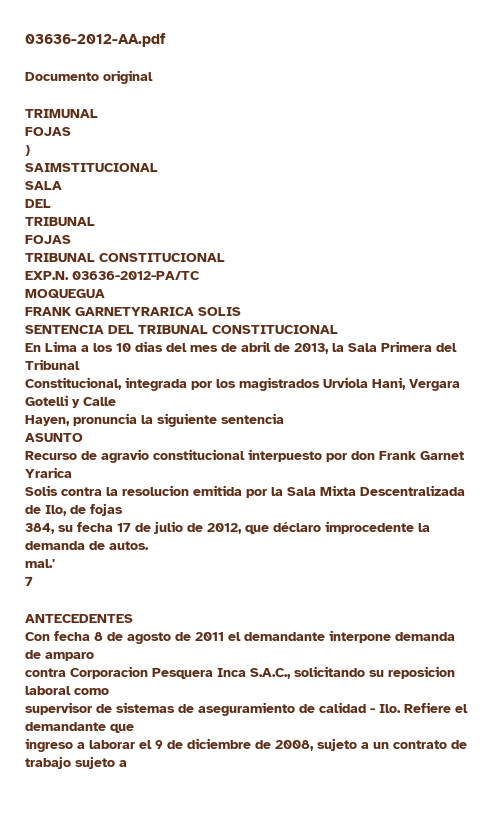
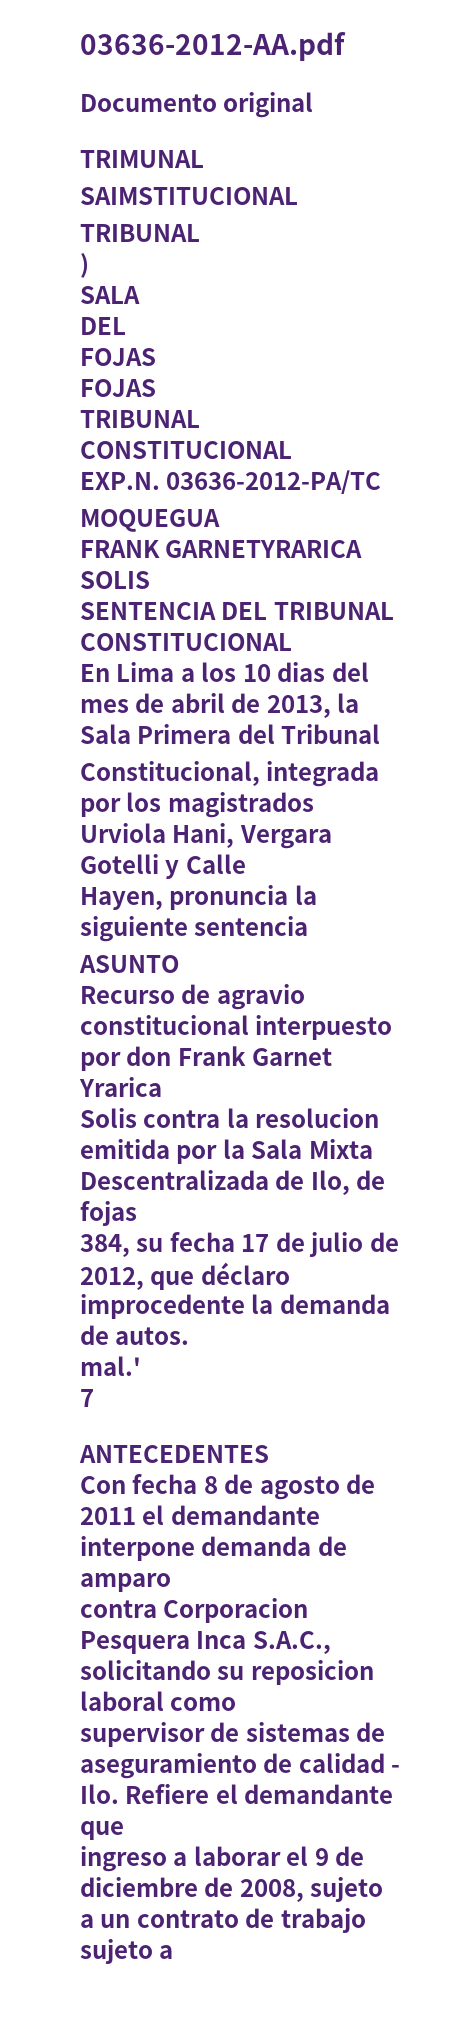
[25,127,71,136] FOJAS -> [80,187,298,205] [80,224,200,242] SAIMSTITUCIONAL // TRIBUNAL
[25,163,158,172] // SAIMSTITUCIONAL -> (89, 265) none
[25,217,95,226] TRIBUNAL -> [80,348,156,366] FOJAS

